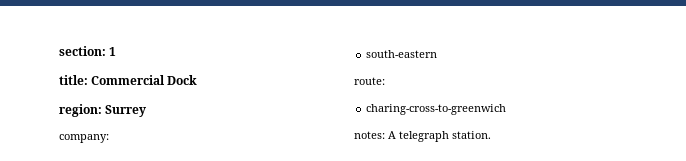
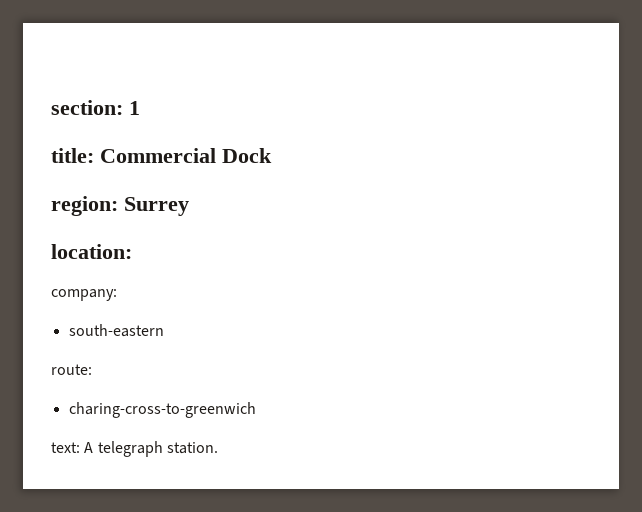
(147, 111) none -> [51,244,132,259] // location:
[354,131,385,139] notes: -> [51,442,80,453] text:

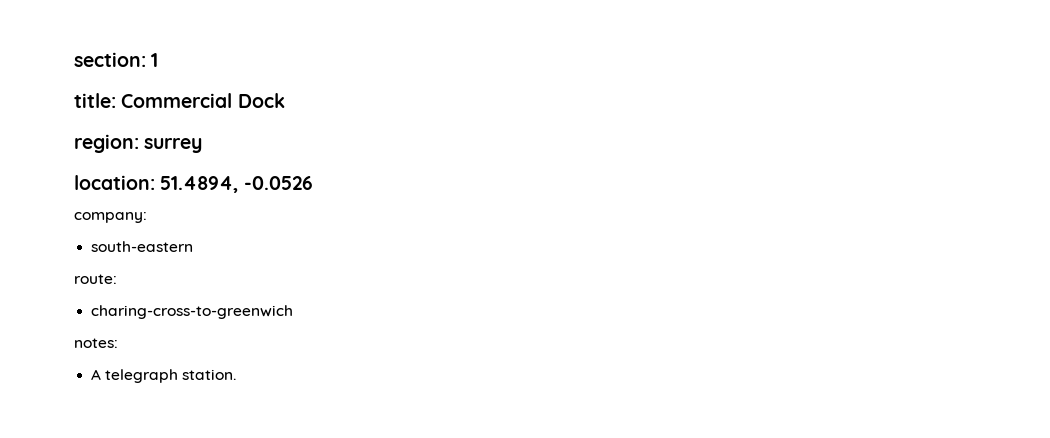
[124,197,189,216] Surrey -> [144,138,203,153] surrey
(132, 251) none -> [160,176,313,193] 51.4894, -0.0526
[51,442,80,453] text: -> [74,338,118,348] notes: //

